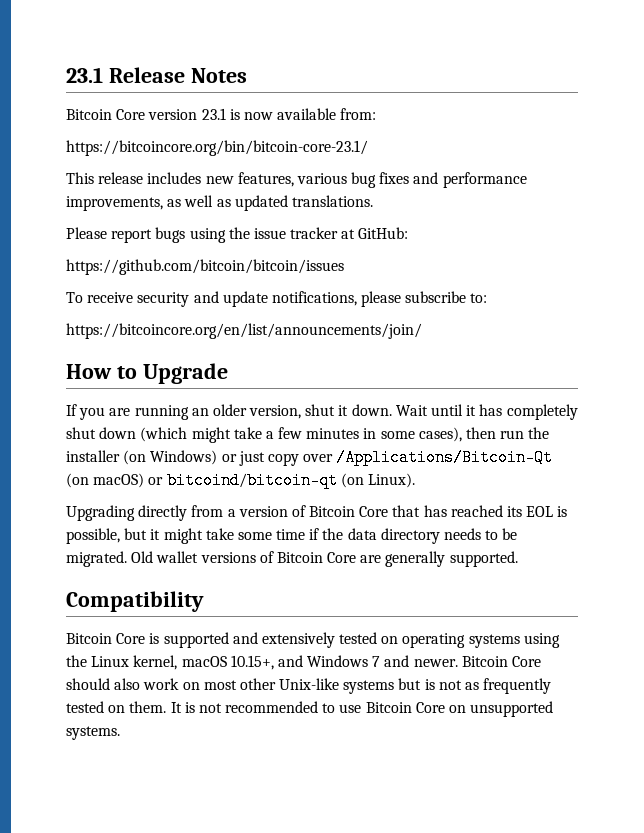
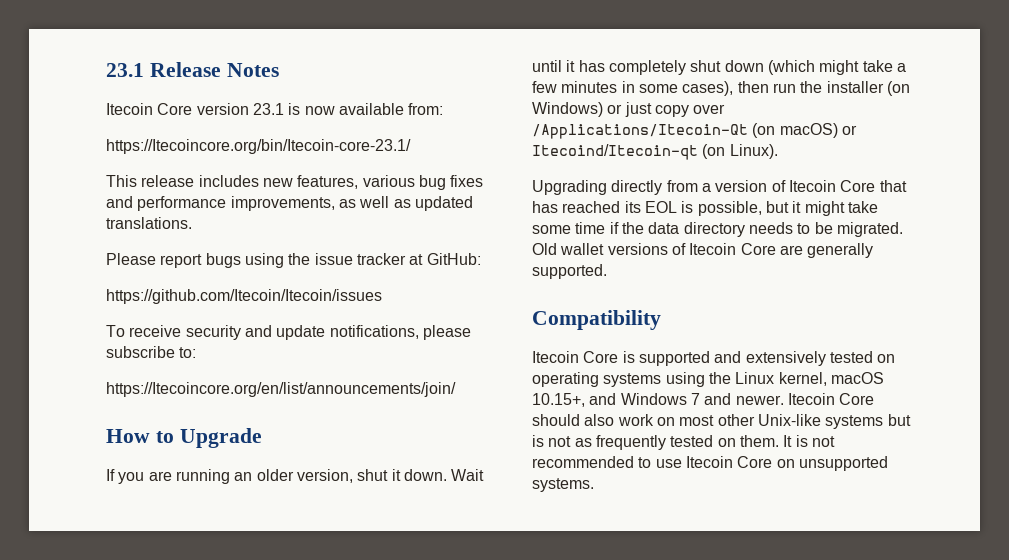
[66,109,112,120] Bitcoin -> [106,103,153,115] Itecoin
[66,140,368,156] https://bitcoincore.org/bin/bitcoin-core-23.1/ -> [106,139,411,154] https://Itecoincore.org/bin/Itecoin-core-23.1/
[66,259,344,275] https://github.com/bitcoin/bitcoin/issues -> [106,289,382,304] https://github.com/Itecoin/Itecoin/issues
[66,323,422,339] https://bitcoincore.org/en/list/announcements/join/ -> [106,382,456,397] https://Itecoincore.org/en/list/announcements/join/
[336,449,554,466] /Applications/Bitcoin-Qt -> [532,124,748,139] /Applications/Itecoin-Qt
[166,472,338,489] bitcoind/bitcoin-qt -> [532,144,698,160] Itecoind/Itecoin-qt
[309,506,356,517] Bitcoin -> [788,180,836,192] Itecoin
[276,552,323,563] Bitcoin -> [689,243,737,255] Itecoin
[66,633,112,644] Bitcoin -> [532,351,579,363] Itecoin
[461,656,508,667] Bitcoin -> [787,393,835,405] Itecoin
[365,702,412,713] Bitcoin -> [685,456,733,468] Itecoin

